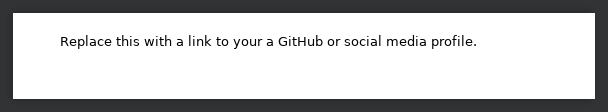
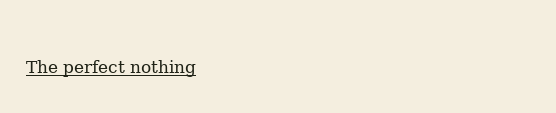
[60,35,477,49] Replace this with a link to your a GitHub or social media profile. -> [26,60,196,77] The perfect nothing

